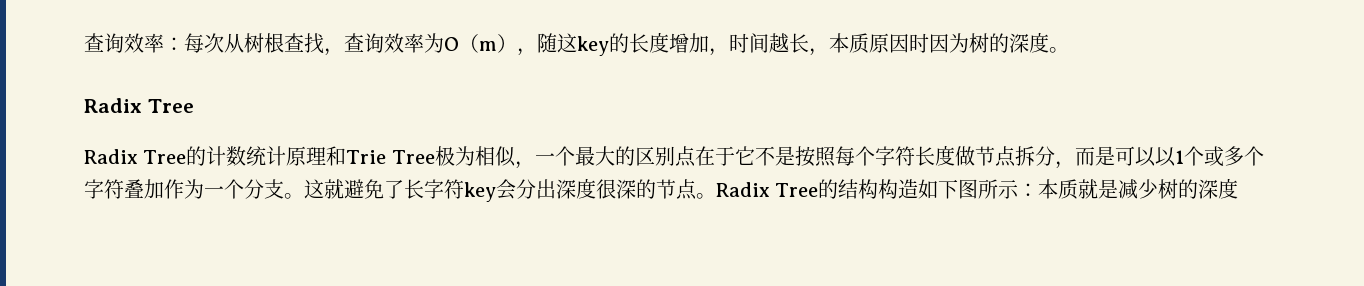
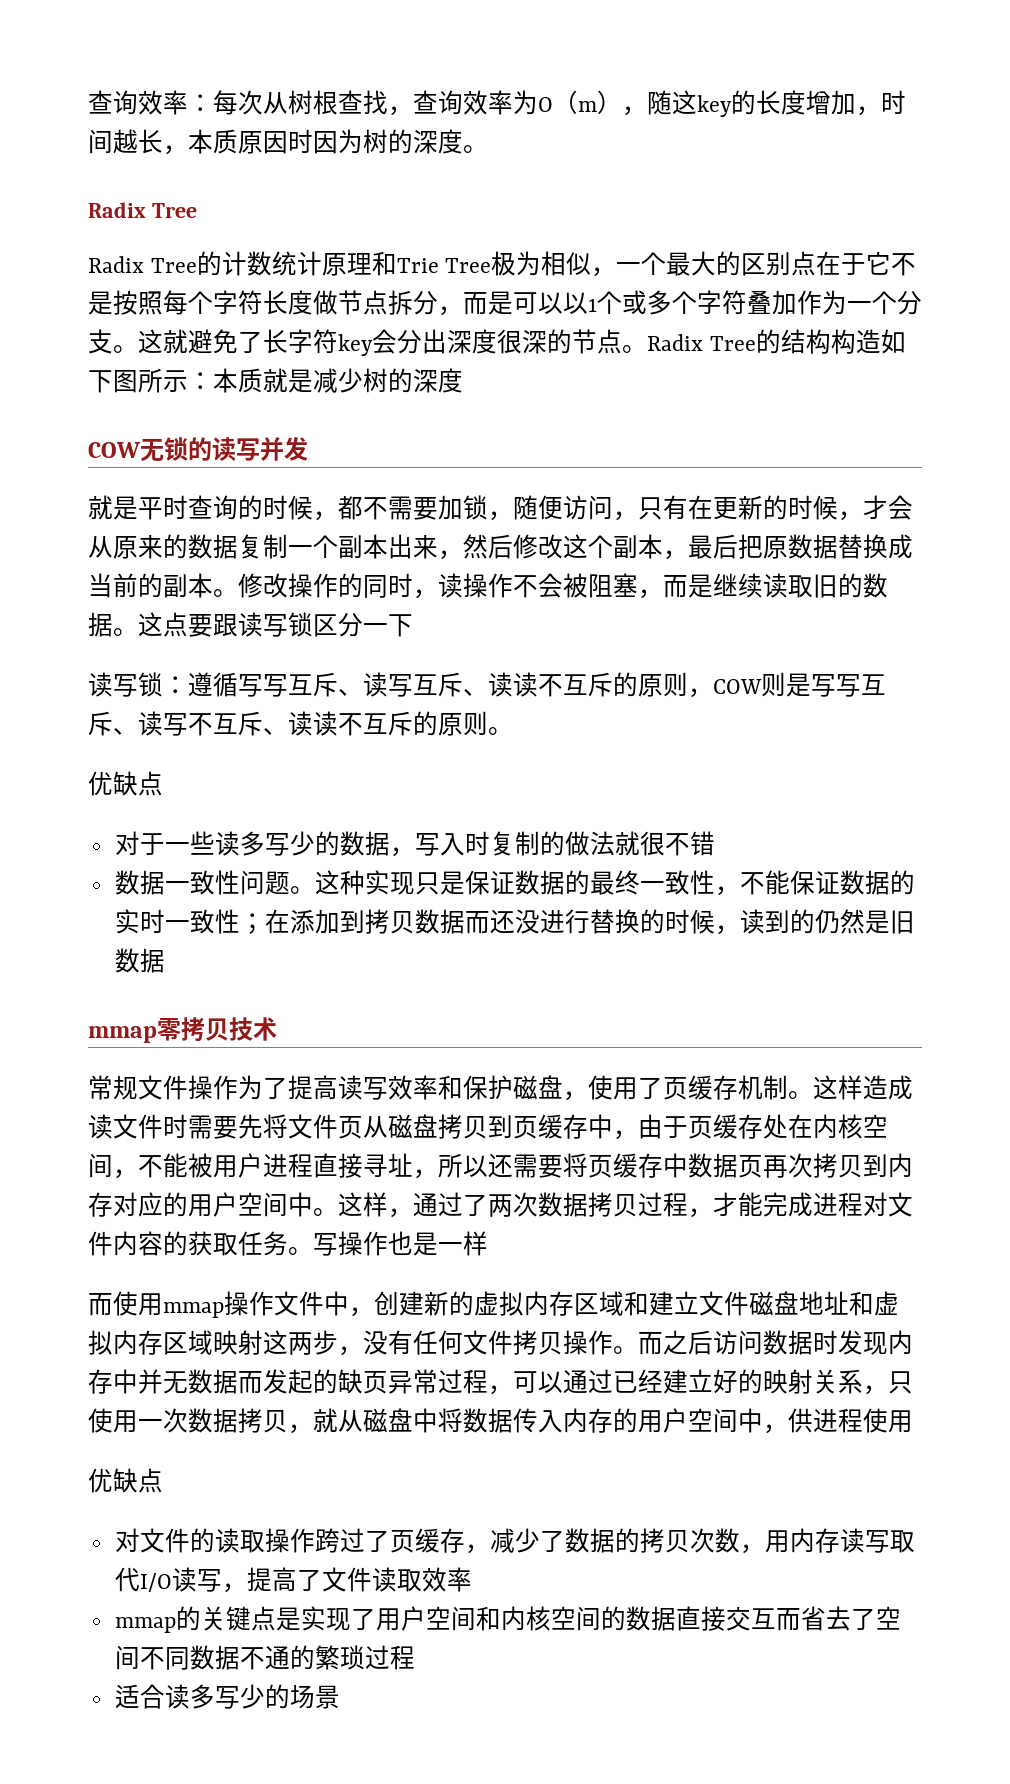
(1239, 188) none -> [88,437,308,462] [88,495,913,521] [88,534,913,560] [88,573,888,599] [88,612,413,637] [88,672,886,698] [88,711,513,736] [88,771,163,796] [114,831,715,857] [114,870,915,896] [114,909,915,935] [114,948,165,973] [88,1017,277,1043] [88,1075,913,1101] [88,1114,888,1140] [88,1153,913,1179] [88,1192,913,1218] [88,1231,488,1256] [88,1291,899,1318] [88,1330,913,1356] [88,1369,913,1395] [88,1408,913,1434] [88,1468,163,1493] [114,1528,915,1554] [114,1567,472,1593] [114,1606,901,1633] [114,1645,415,1670] [114,1684,340,1709] // COW无锁的读写并发 // 就是平时查询的时候，都不需要加锁，随便访问，只有在更新的时候，才会从原来的数据复制一个副本出来，然后修改这个副本，最后把原数据替换成当前的副本。修改操作的同时，读操作不会被阻塞，而是继续读取旧的数据。这点要跟读写锁区分一下 // 读写锁：遵循写写互斥、读写互斥、读读不互斥的原则，COW则是写写互斥、读写不互斥、读读不互斥的原则。 // 优缺点 // 对于一些读多写少的数据，写入时复制的做法就很不错 // 数据一致性问题。这种实现只是保证数据的最终一致性，不能保证数据的实时一致性；在添加到拷贝数据而还没进行替换的时候，读到的仍然是旧数据 // mmap零拷贝技术 // 常规文件操作为了提高读写效率和保护磁盘，使用了页缓存机制。这样造成读文件时需要先将文件页从磁盘拷贝到页缓存中，由于页缓存处在内核空间，不能被用户进程直接寻址，所以还需要将页缓存中数据页再次拷贝到内存对应的用户空间中。这样，通过了两次数据拷贝过程，才能完成进程对文件内容的获取任务。写操作也是一样 // 而使用mmap操作文件中，创建新的虚拟内存区域和建立文件磁盘地址和虚拟内存区域映射这两步，没有任何文件拷贝操作。而之后访问数据时发现内存中并无数据而发起的缺页异常过程，可以通过已经建立好的映射关系，只使用一次数据拷贝，就从磁盘中将数据传入内存的用户空间中，供进程使用 // 优缺点 // 对文件的读取操作跨过了页缓存，减少了数据的拷贝次数，用内存读写取代I/O读写，提高了文件读取效率 // mmap的关键点是实现了用户空间和内核空间的数据直接交互而省去了空间不同数据不通的繁琐过程 // 适合读多写少的场景

